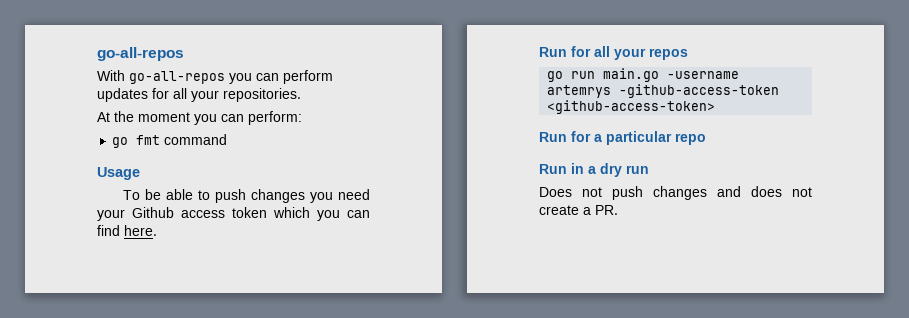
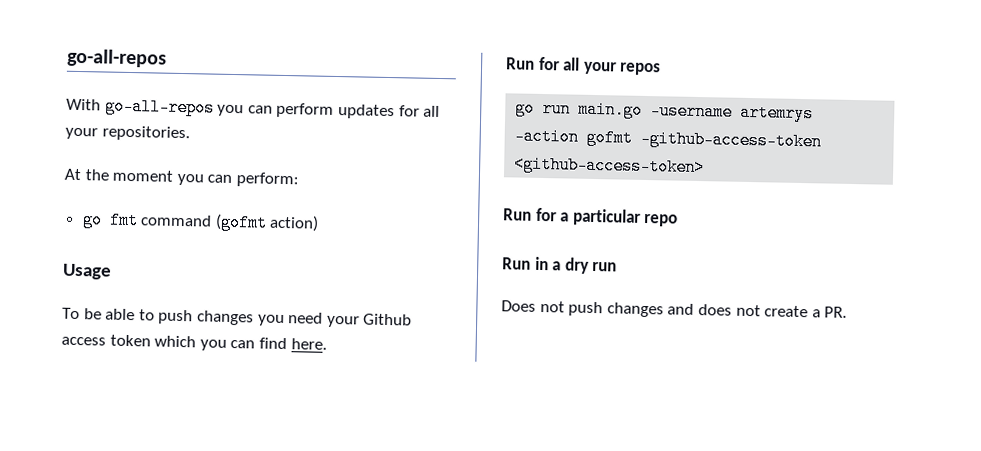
(228, 139) none -> [214,213,320,232] (gofmt action)
(612, 91) none -> [514,127,634,147] -action gofmt

